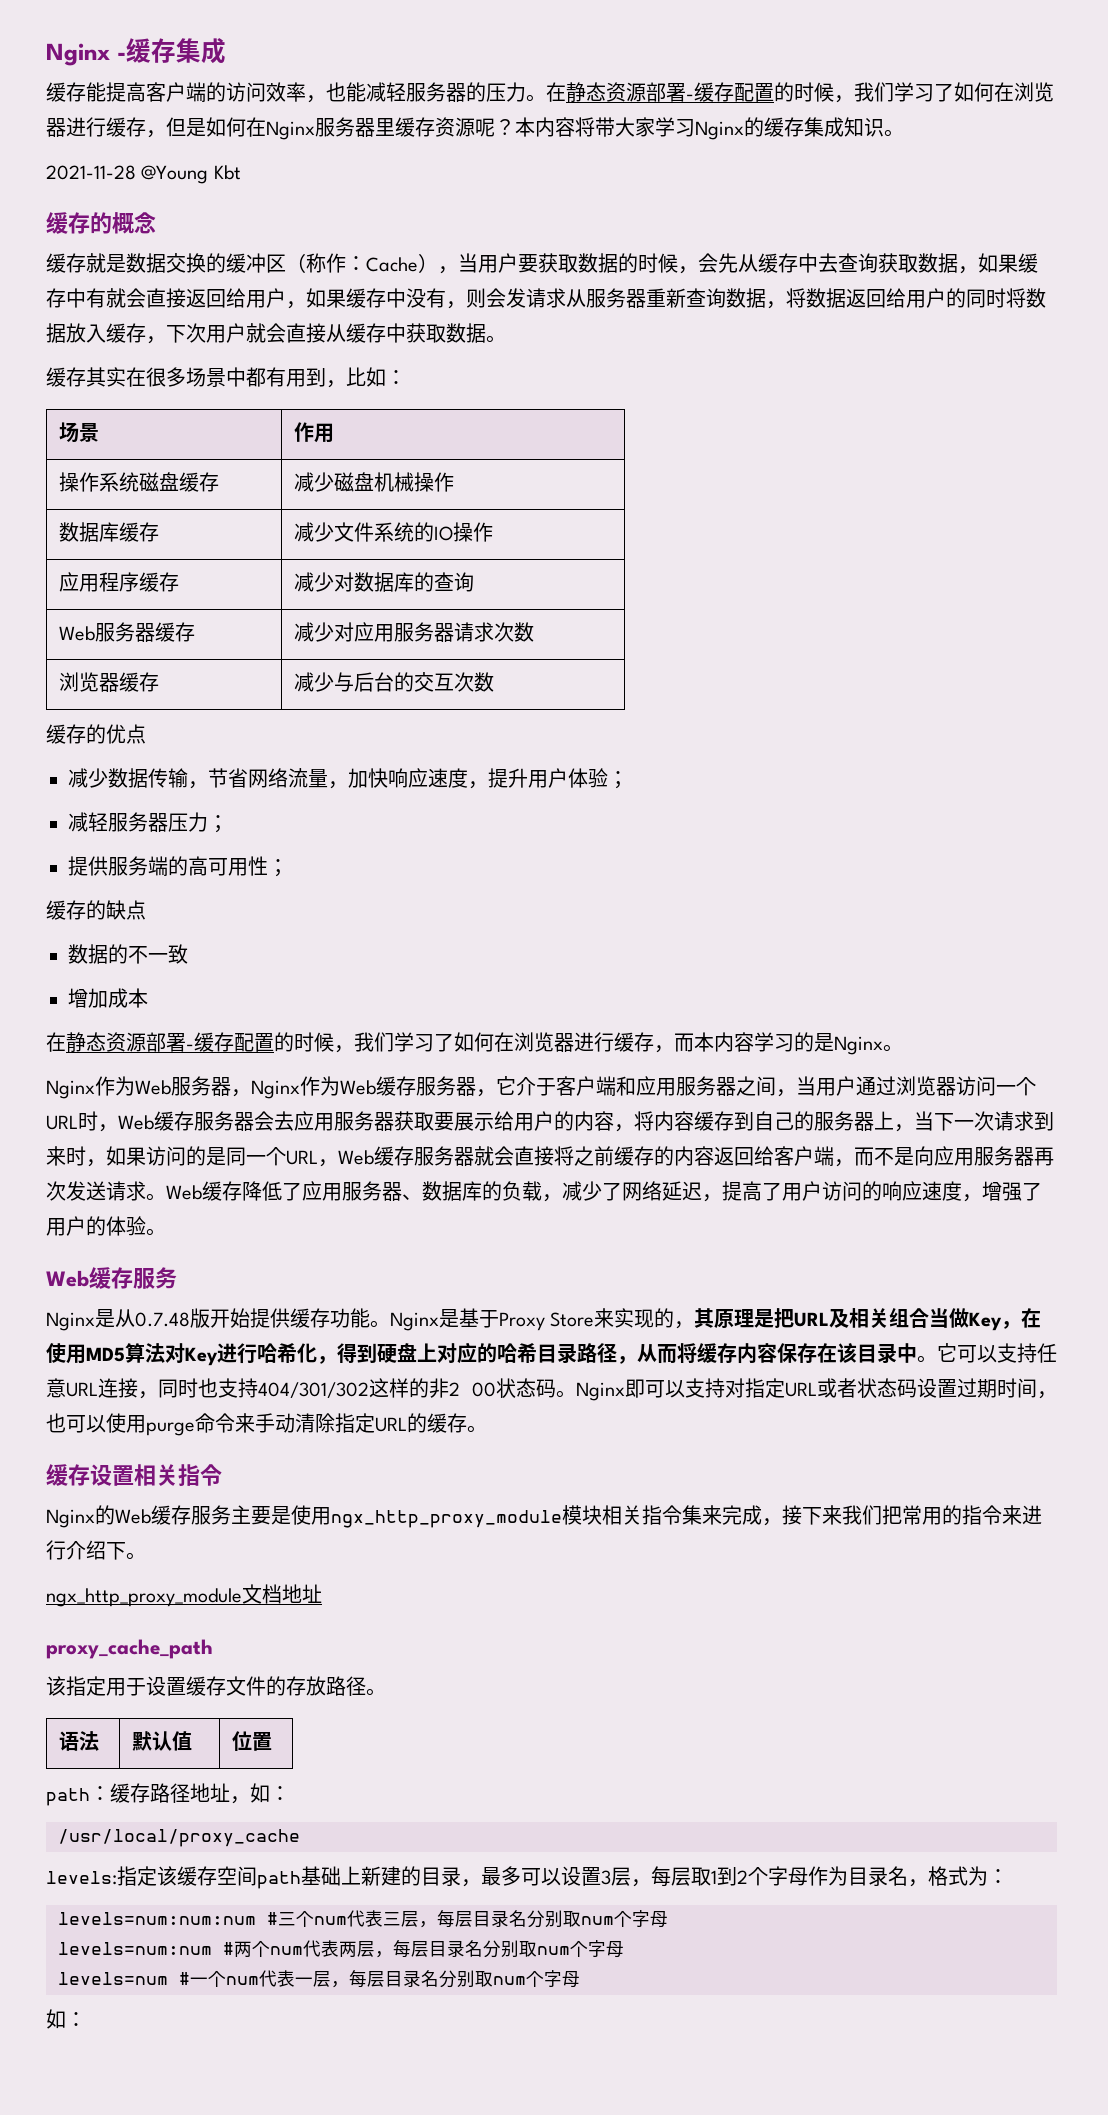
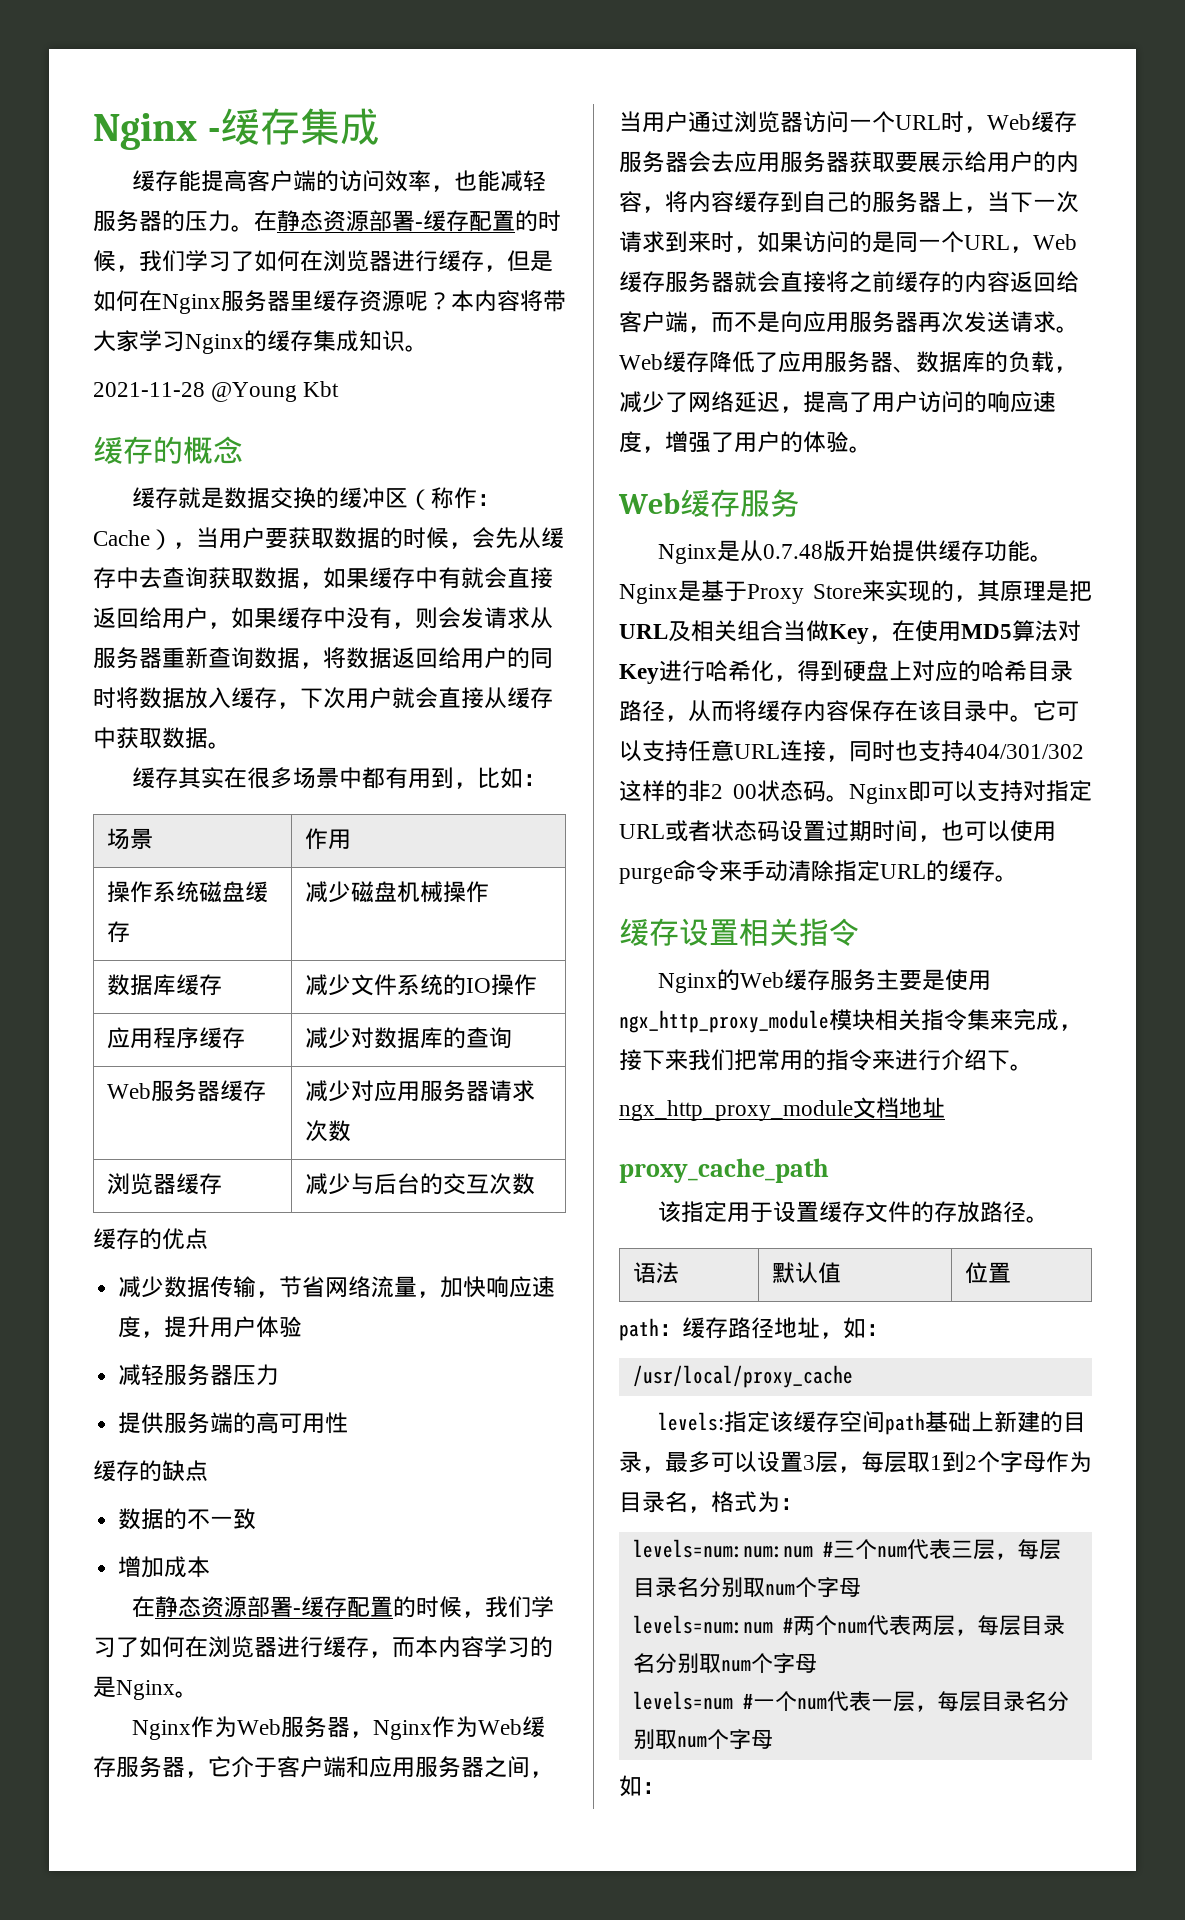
[608,771,628,789] ； -> (303, 1326) none
[208,815,228,833] ； -> (280, 1375) none
[268,859,288,877] ； -> (349, 1423) none

